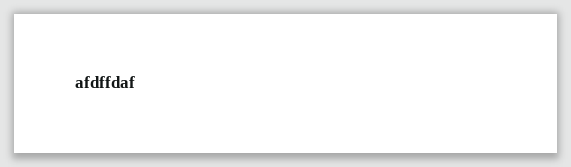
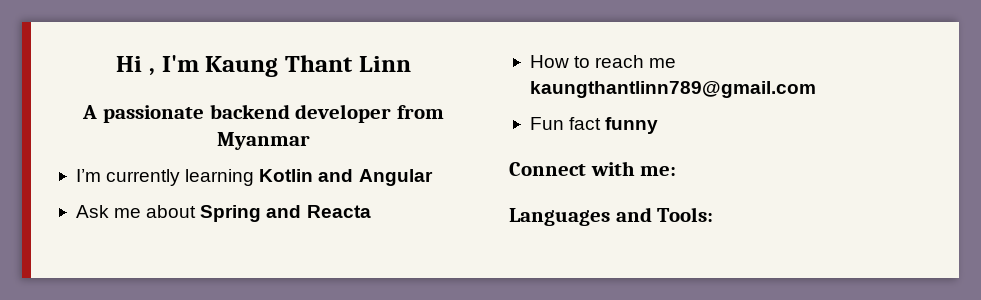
[75,76,135,88] afdffdaf -> [116,55,411,77] [82,104,444,123] [217,132,310,150] [75,169,433,186] [75,205,371,222] [529,55,677,68] [529,81,816,98] [529,117,659,134] [509,161,677,176] [509,207,714,226] Hi , I'm Kaung Thant Linn // A passionate backend developer from Myanmar // I’m currently learning Kotlin and Angular // Ask me about Spring and Reacta // How to reach me kaungthantlinn789@gmail.com // Fun fact funny // Connect with me: // Languages and Tools:

